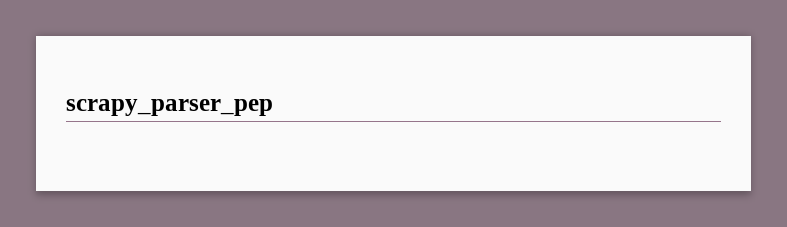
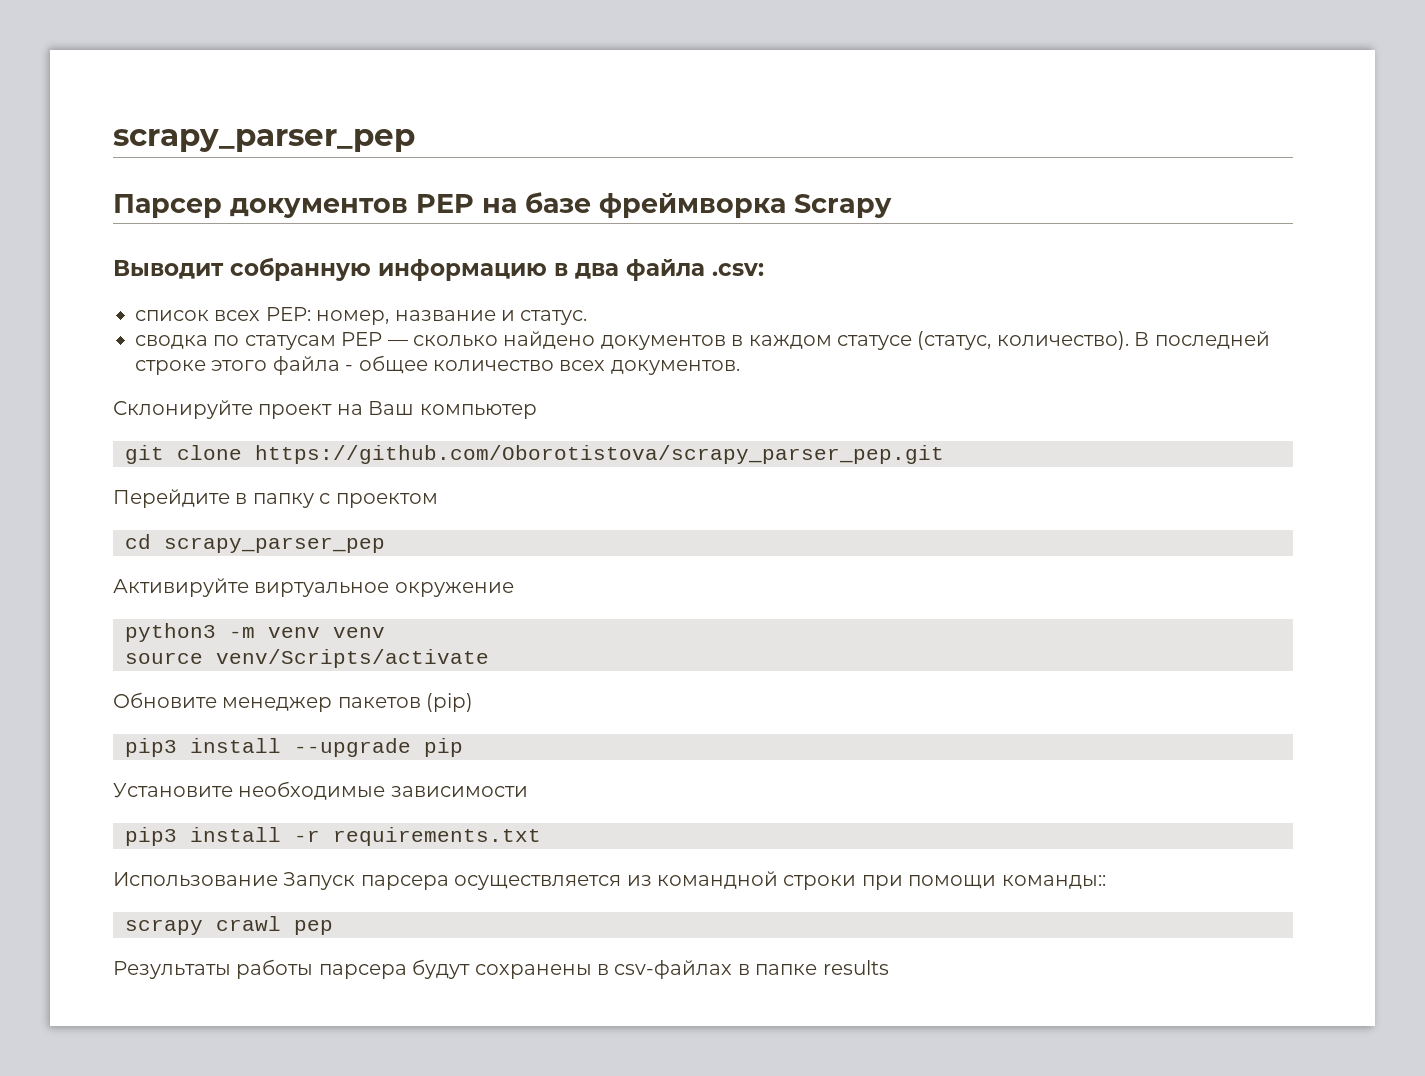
[66,99,273,116] scrapy_parser_pep -> [113,129,415,152] [113,192,892,218] [113,257,764,281] [135,307,588,325] [135,331,1270,350] [135,355,740,375] [113,400,537,419] [125,445,944,464] [113,489,438,508] [125,534,385,553] [113,578,514,597] [125,623,385,642] [125,649,489,668] [113,692,474,712] [125,738,463,757] [113,781,528,800] [125,827,541,846] [113,871,1106,890] [125,916,333,935] [113,959,889,979] scrapy_parser_pep // Парсер документов PEP на базе фреймворка Scrapy // Выводит собранную информацию в два файла .csv: // список всех PEP: номер, название и статус. // сводка по статусам PEP — сколько найдено документов в каждом статусе (статус, количество). В последней строке этого файла - общее количество всех документов. // Склонируйте проект на Ваш компьютер // git clone https://github.com/Oborotistova/scrapy_parser_pep.git // Перейдите в папку с проектом // cd scrapy_parser_pep // Активируйте виртуальное окружение // python3 -m venv venv // source venv/Scripts/activate // Обновите менеджер пакетов (pip) // pip3 install --upgrade pip // Установите необходимые зависимости // pip3 install -r requirements.txt // Использование Запуск парсера осуществляется из командной строки при помощи команды:: // scrapy crawl pep // Результаты работы парсера будут сохранены в csv-файлах в папке results

